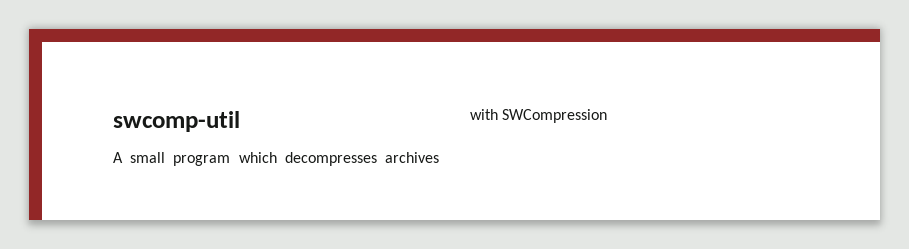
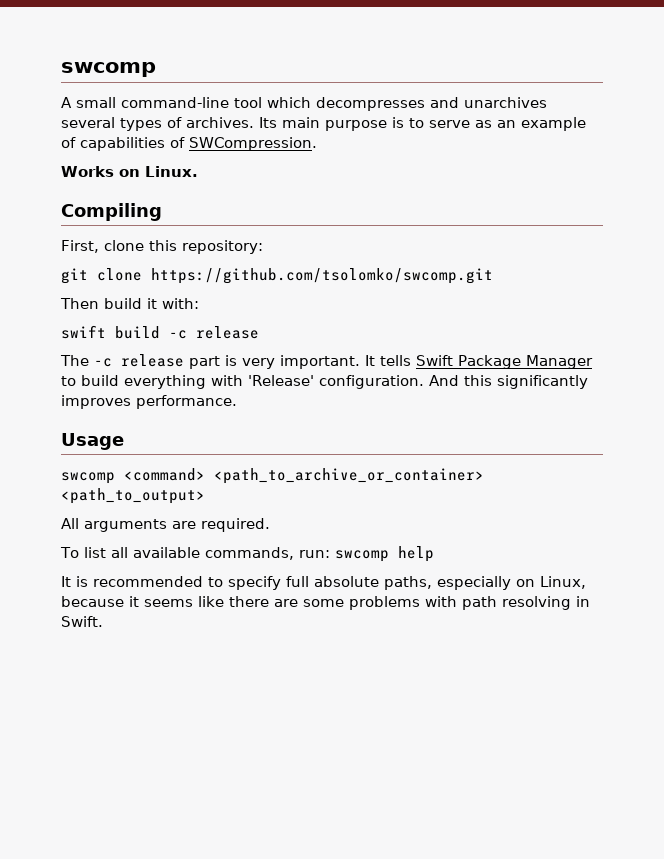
[113,111,240,132] swcomp-util -> [61,62,156,77] swcomp
[173,152,439,166] [470,109,608,123] program which decompresses archives with SWCompression -> [121,97,547,111] [61,117,586,131] [61,137,317,151] [61,166,198,177] [61,203,162,221] [61,240,263,254] [61,268,493,284] [60,298,199,309] [61,325,259,339] [60,354,593,369] [61,375,588,389] [61,395,237,409] [61,433,124,450] [61,468,484,484] [61,488,205,504] [61,518,270,532] [60,546,434,562] [61,576,586,590] [61,596,590,610] [61,616,103,627] command-line tool which decompresses and unarchives several types of archives. Its main purpose is to serve as an example of capabilities of SWCompression. // Works on Linux. // Compiling // First, clone this repository: // git clone https://github.com/tsolomko/swcomp.git // Then build it with: // swift build -c release // The -c release part is very important. It tells Swift Package Manager to build everything with 'Release' configuration. And this significantly improves performance. // Usage // swcomp <command> <path_to_archive_or_container> <path_to_output> // All arguments are required. // To list all available commands, run: swcomp help // It is recommended to specify full absolute paths, especially on Linux, because it seems like there are some problems with path resolving in Swift.

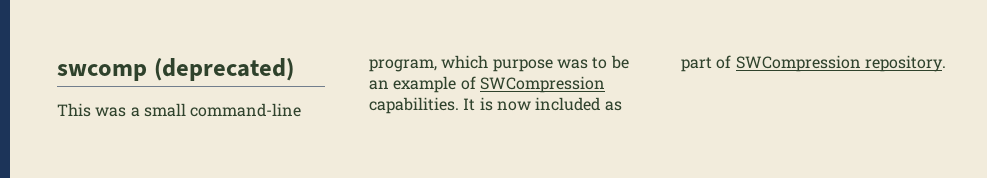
[61,62,156,77] [61,97,547,111] [61,117,586,131] [61,137,317,151] [61,166,198,177] [61,203,162,221] [61,240,263,254] [61,268,493,284] [60,298,199,309] [61,325,259,339] [60,354,593,369] [61,375,588,389] [61,395,237,409] [61,433,124,450] [61,468,484,484] [61,488,205,504] [61,518,270,532] [60,546,434,562] [61,576,586,590] [61,596,590,610] [61,616,103,627] swcomp // A small command-line tool which decompresses and unarchives several types of archives. Its main purpose is to serve as an example of capabilities of SWCompression. // Works on Linux. // Compiling // First, clone this repository: // git clone https://github.com/tsolomko/swcomp.git // Then build it with: // swift build -c release // The -c release part is very important. It tells Swift Package Manager to build everything with 'Release' configuration. And this significantly improves performance. // Usage // swcomp <command> <path_to_archive_or_container> <path_to_output> // All arguments are required. // To list all available commands, run: swcomp help // It is recommended to specify full absolute paths, especially on Linux, because it seems like there are some problems with path resolving in Swift. -> [57,58,294,81] [57,103,302,117] [369,55,629,72] [369,76,605,93] [369,97,622,114] [681,55,946,72] swcomp (deprecated) // This was a small command-line program, which purpose was to be an example of SWCompression capabilities. It is now included as part of SWCompression repository.

